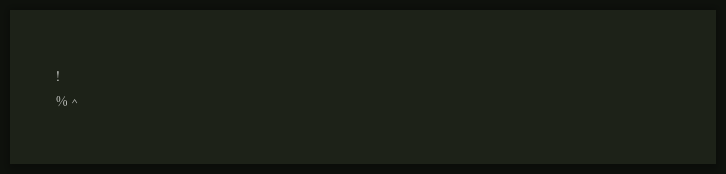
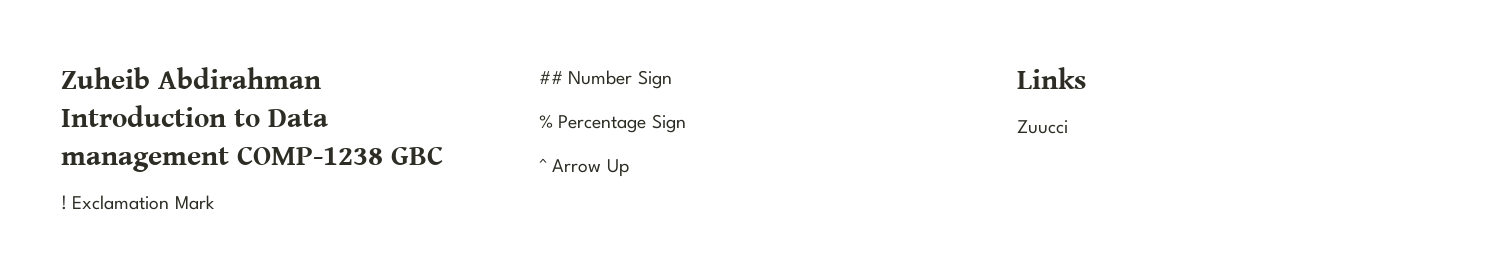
[56,71,60,81] [56,96,79,107] ! // % ^ -> [61,67,321,89] [61,105,328,127] [61,146,443,172] [61,195,215,210] [539,70,672,89] [539,114,686,133] [539,158,629,177] [1017,67,1086,89] [1017,120,1068,134] Zuheib Abdirahman Introduction to Data management COMP-1238 GBC // ! Exclamation Mark // ## Number Sign // % Percentage Sign // ^ Arrow Up // Links // Zuucci

